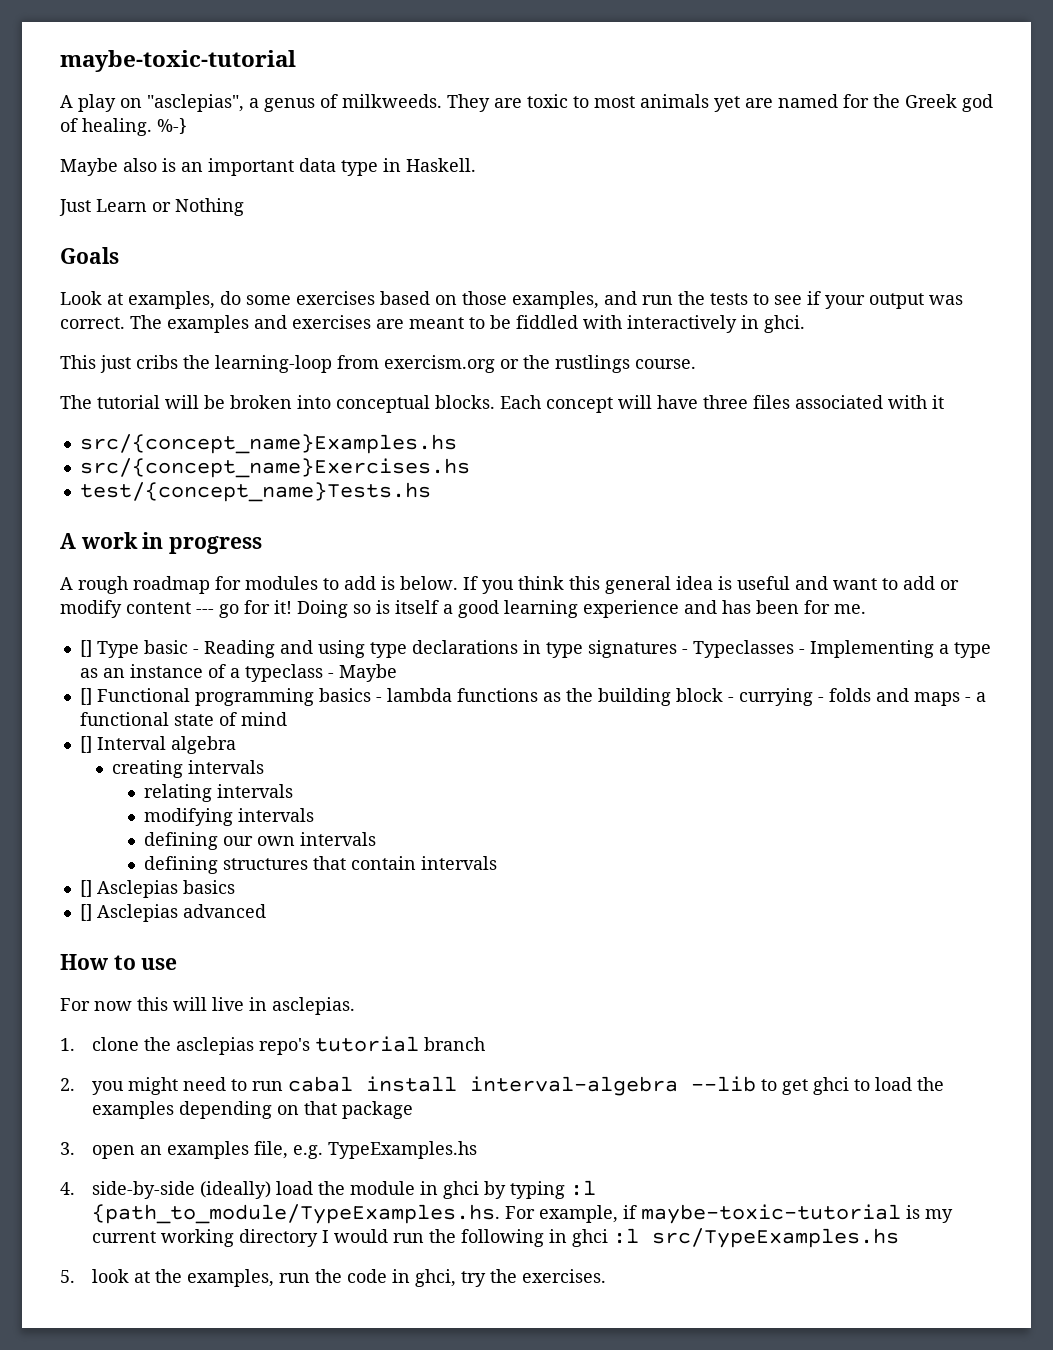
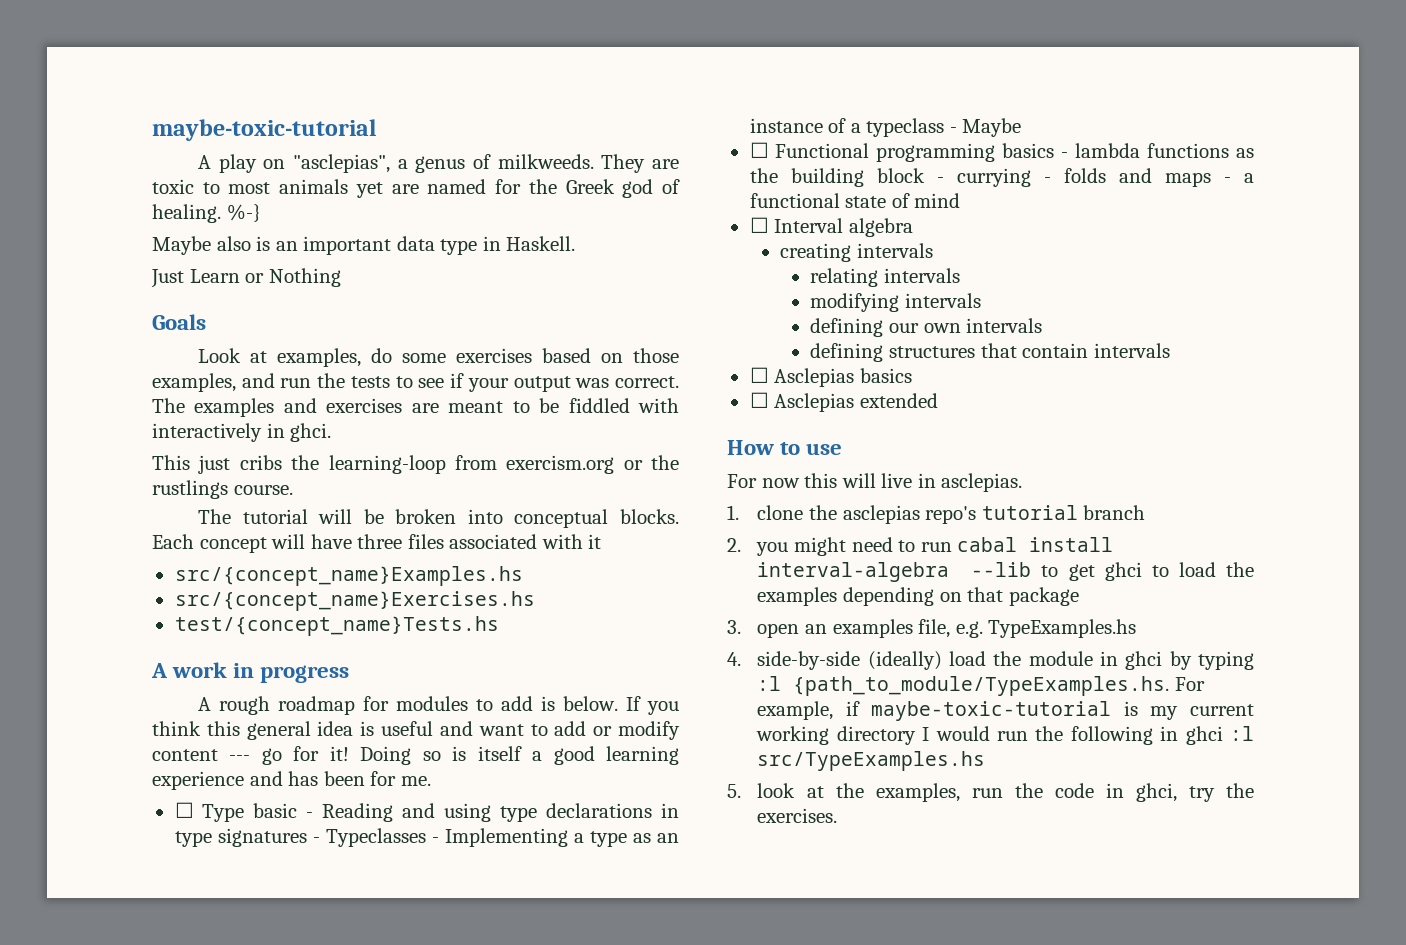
[79,640,92,657] [] -> [174,802,194,818] ☐
[79,688,92,705] [] -> [749,142,769,158] ☐
[79,736,92,753] [] -> [749,217,769,233] ☐
[79,880,92,897] [] -> [749,367,769,383] ☐
[79,904,266,922] [] Asclepias advanced -> [749,392,938,412] ☐ Asclepias extended

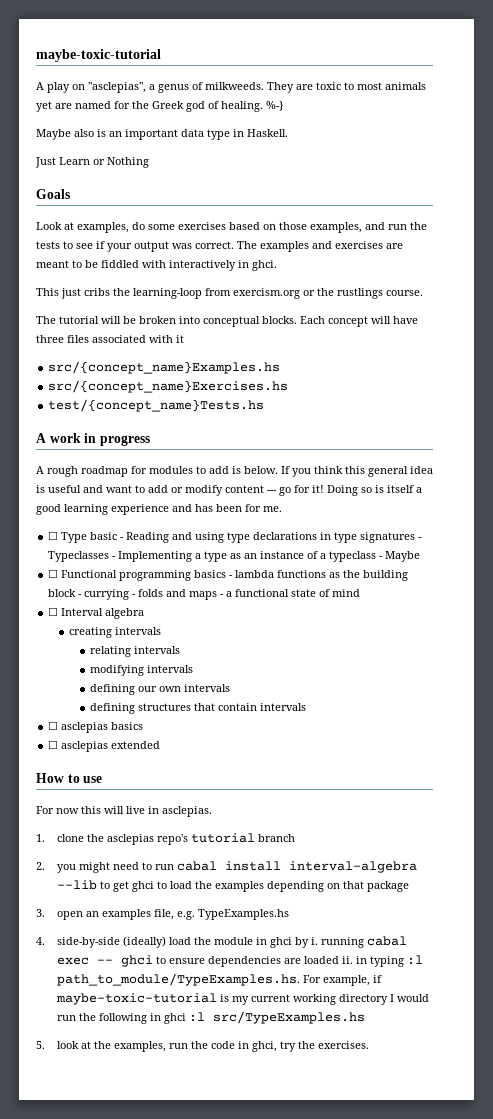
[774,368,855,387] Asclepias -> [61,722,109,733] asclepias
[774,393,855,412] Asclepias -> [61,741,109,752] asclepias
(1192, 660) none -> [310,936,407,948] [56,955,367,967] i. running cabal exec -- ghci to ensure dependencies are loaded ii. in
[793,676,1170,696] {path_to_module/TypeExamples.hs. -> [56,973,300,986] path_to_module/TypeExamples.hs.

